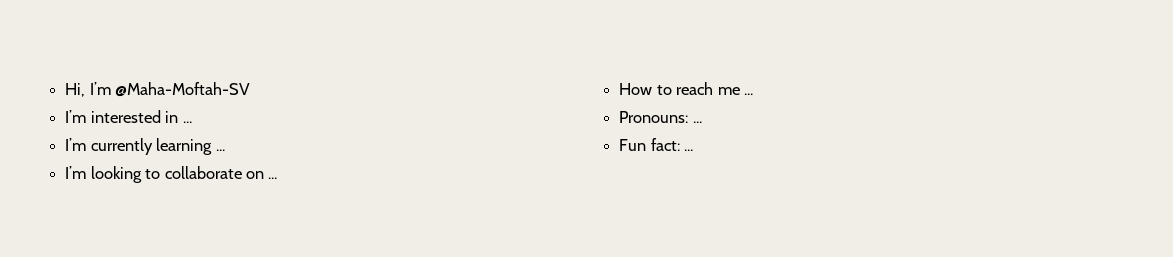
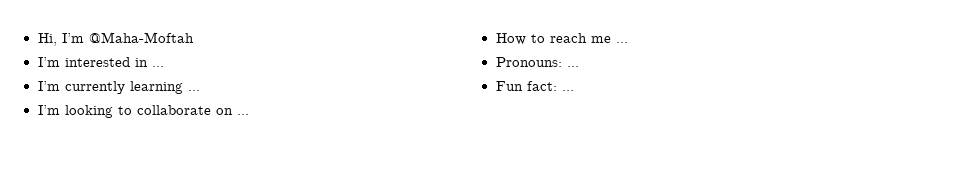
[115,82,251,97] @Maha-Moftah-SV -> [88,32,194,43] @Maha-Moftah

